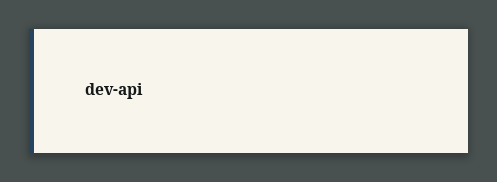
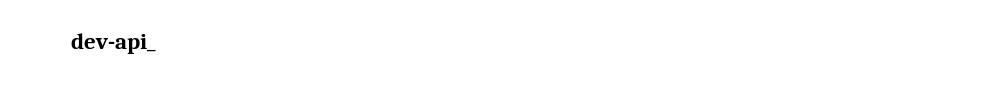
[85,83,143,99] dev-api -> [71,33,156,54] dev-api_

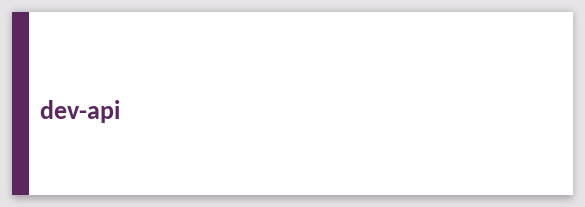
[71,33,156,54] dev-api_ -> [40,100,120,123] dev-api

